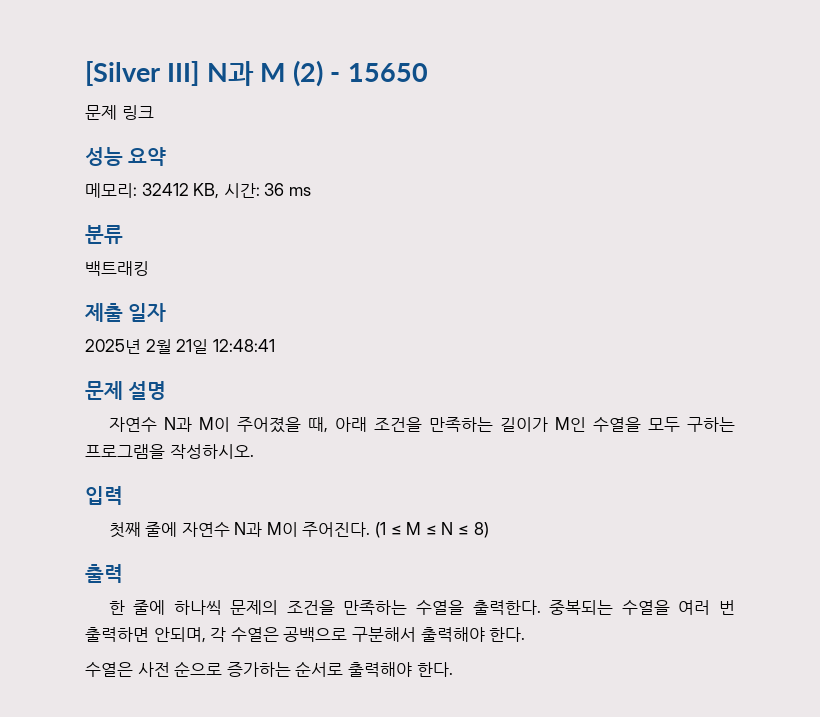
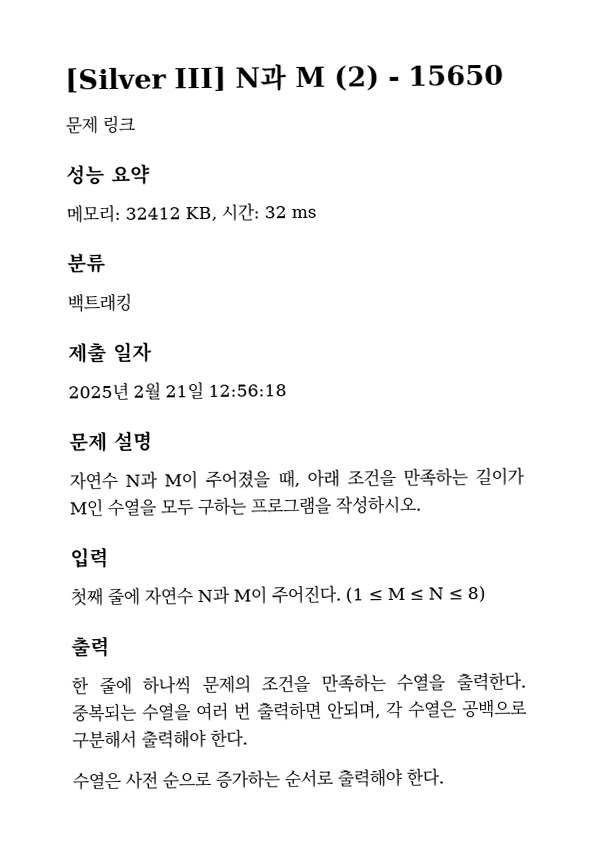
[264,183,285,196] 36 -> [264,206,287,219] 32
[212,339,275,352] 12:48:41 -> [208,384,287,397] 12:56:18

